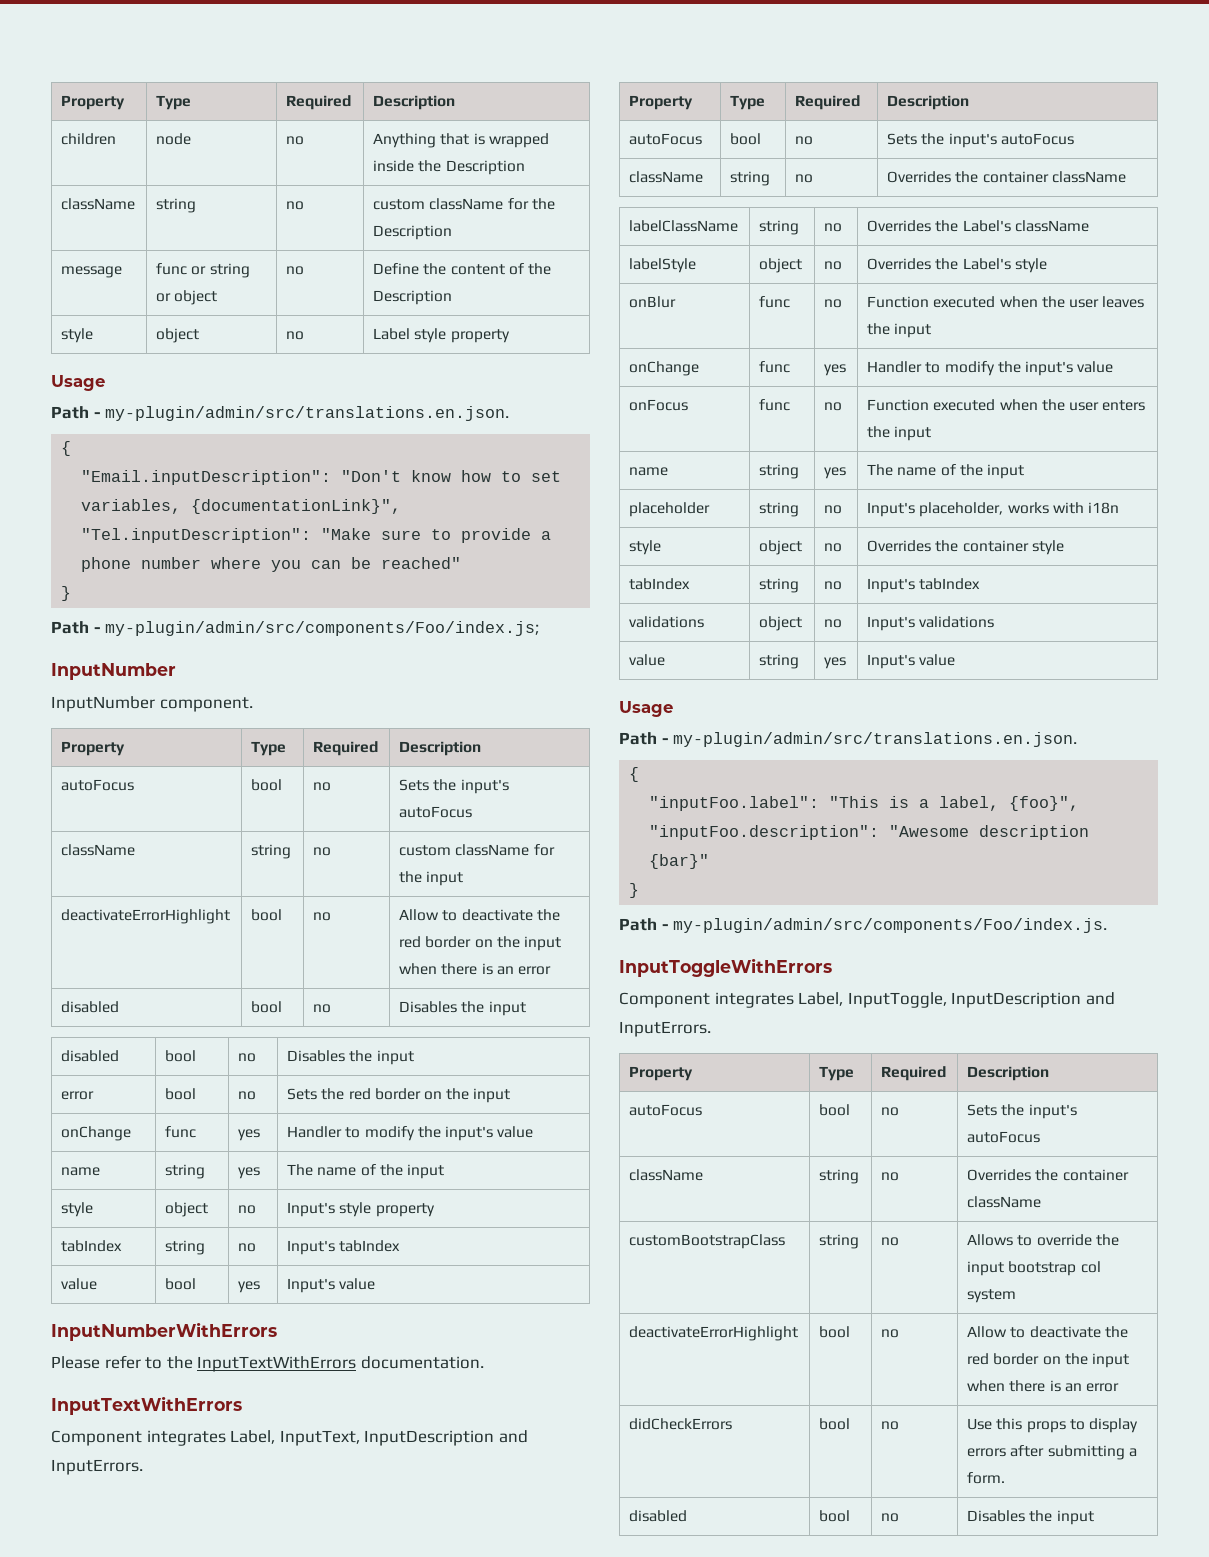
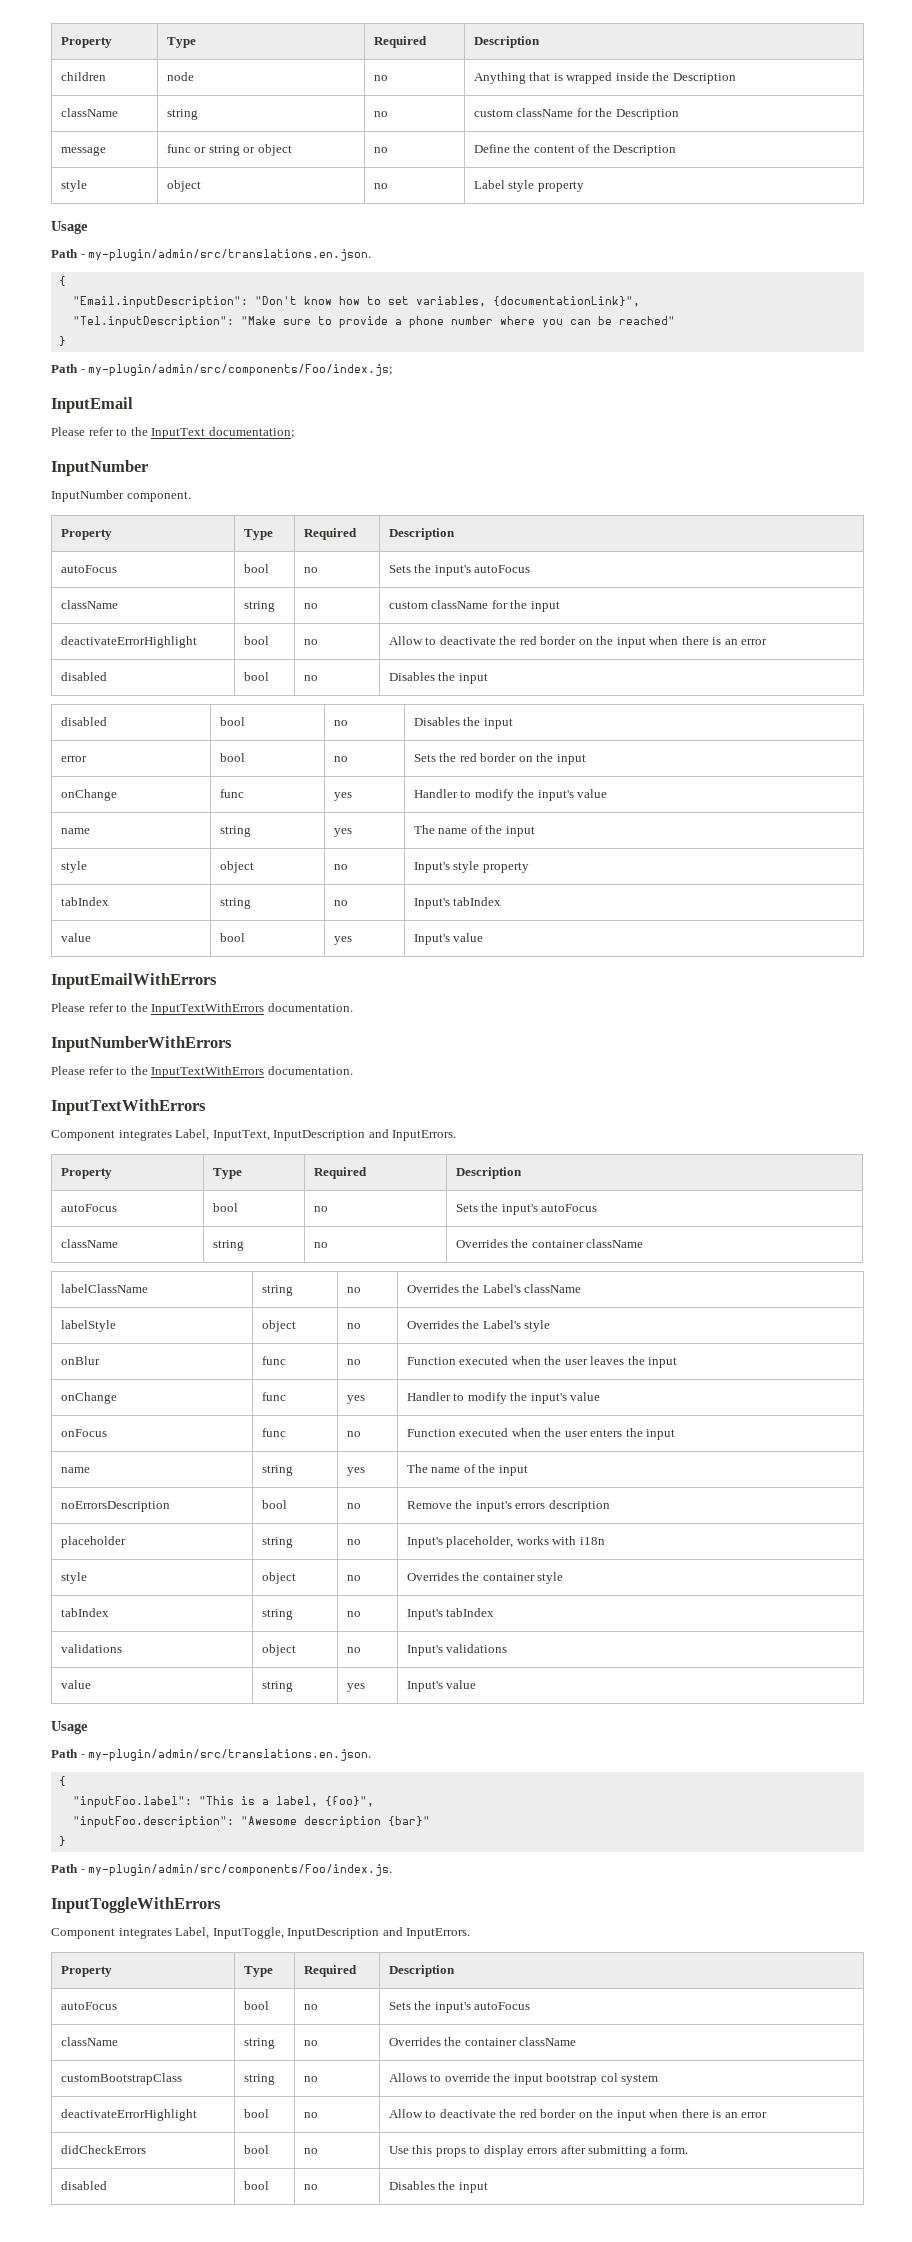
(540, 628) none -> [51,397,133,413] [51,427,295,439] // InputEmail // Please refer to the InputText documentation;
(376, 1284) none -> [51,973,217,989] [51,1003,353,1015] // InputEmailWithErrors // Please refer to the InputTextWithErrors documentation.
(1025, 471) none -> [60,1501,170,1512] [261,1500,287,1509] [346,1503,361,1509] [406,1500,610,1512] // noErrorsDescription | bool | no | Remove the input's errors description

